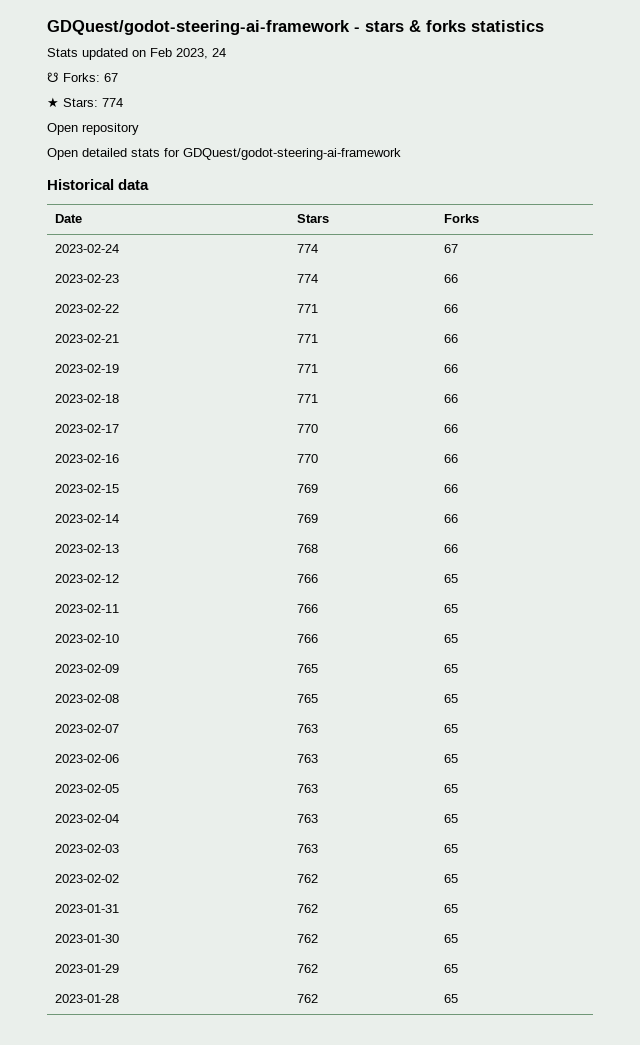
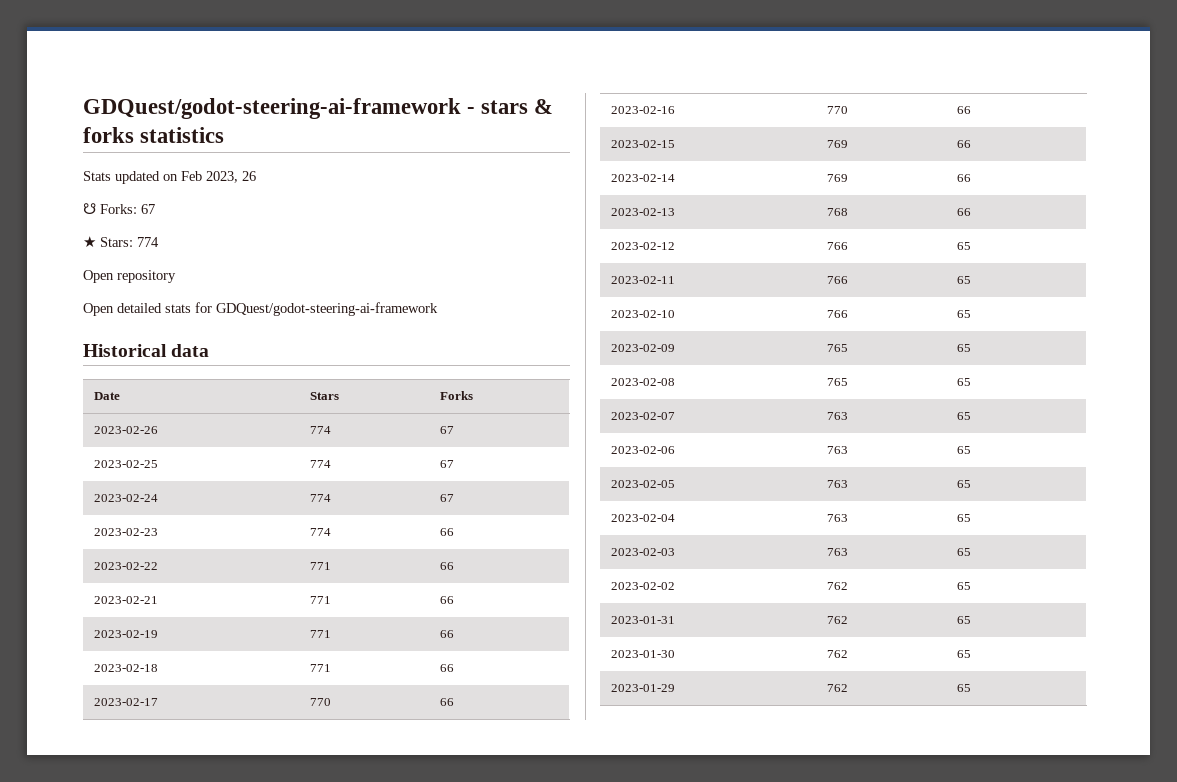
[212,48,226,57] 24 -> [242,171,256,181] 26
(480, 218) none -> [93,426,158,434] [309,426,331,434] [439,426,454,434] [93,460,158,468] [309,460,331,468] [439,460,454,468] // 2023-02-26 | 774 | 67 // 2023-02-25 | 774 | 67
[55,994,120,1003] [297,994,319,1003] [444,994,459,1003] // 2023-01-28 | 762 | 65 -> (971, 688) none

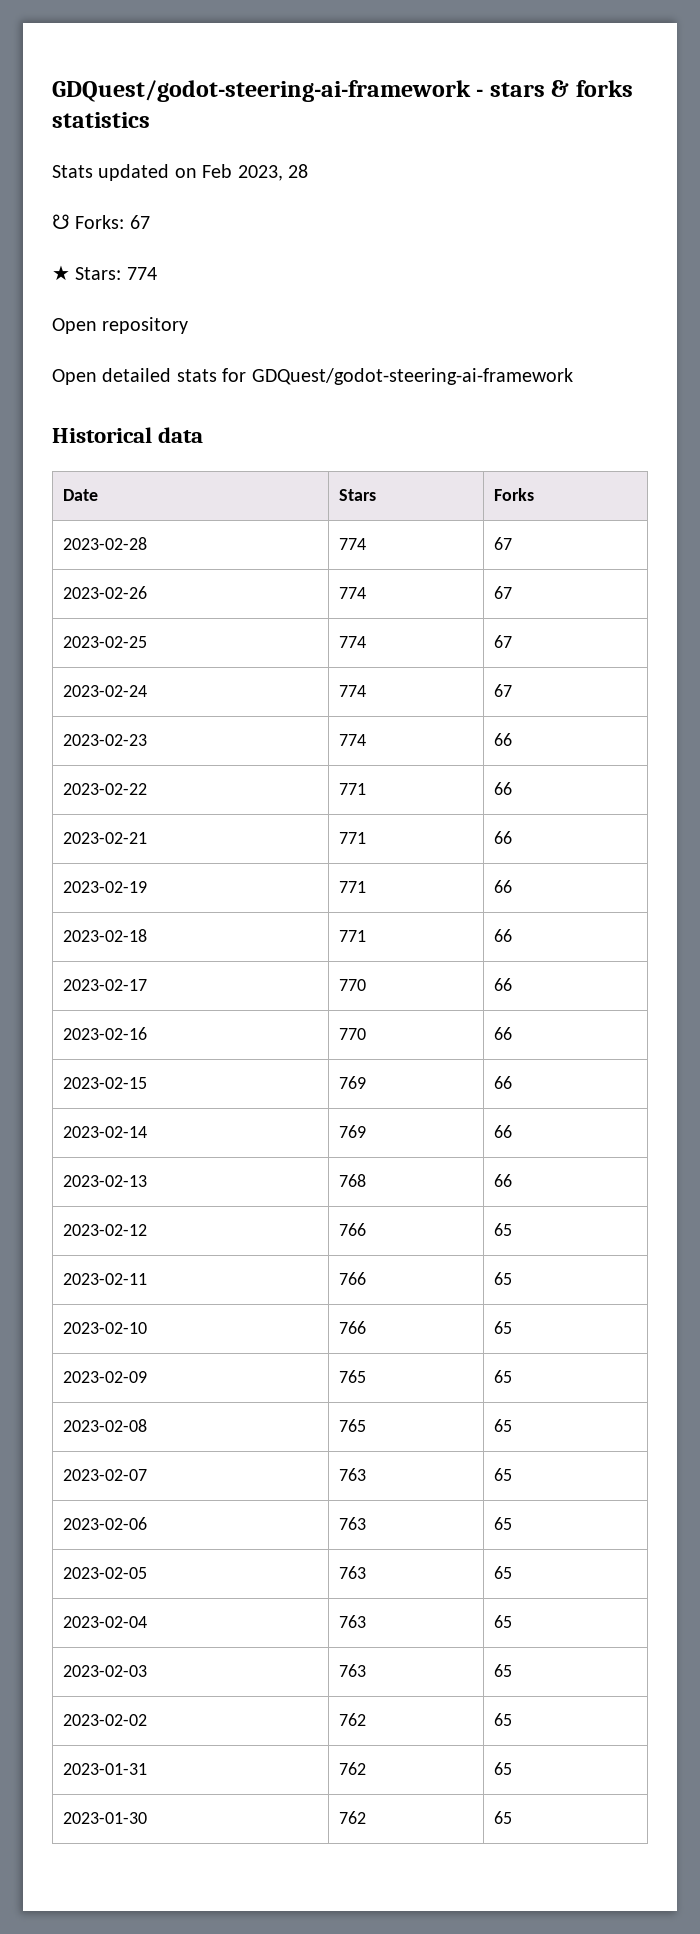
[242,171,256,181] 26 -> [288,164,308,178] 28
(473, 395) none -> [63,537,148,550] [339,538,367,550] [494,537,513,550] // 2023-02-28 | 774 | 67
[610,684,675,692] [826,684,848,692] [956,684,971,692] // 2023-01-29 | 762 | 65 -> (513, 1817) none

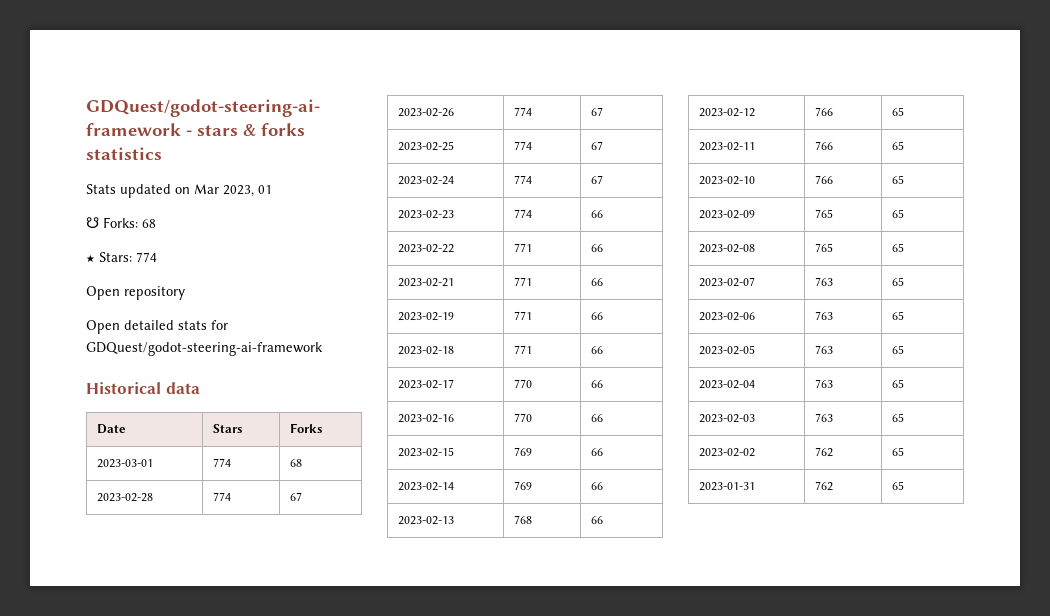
[202,164,308,181] Feb 2023, 28 -> [194,184,272,197] Mar 2023, 01
[129,215,150,229] 67 -> [142,219,156,228] 68
(535, 494) none -> [97,459,154,468] [213,458,232,467] [290,459,303,467] // 2023-03-01 | 774 | 68
[63,1812,148,1824] [339,1811,367,1824] [494,1811,513,1824] // 2023-01-30 | 762 | 65 -> (905, 485) none

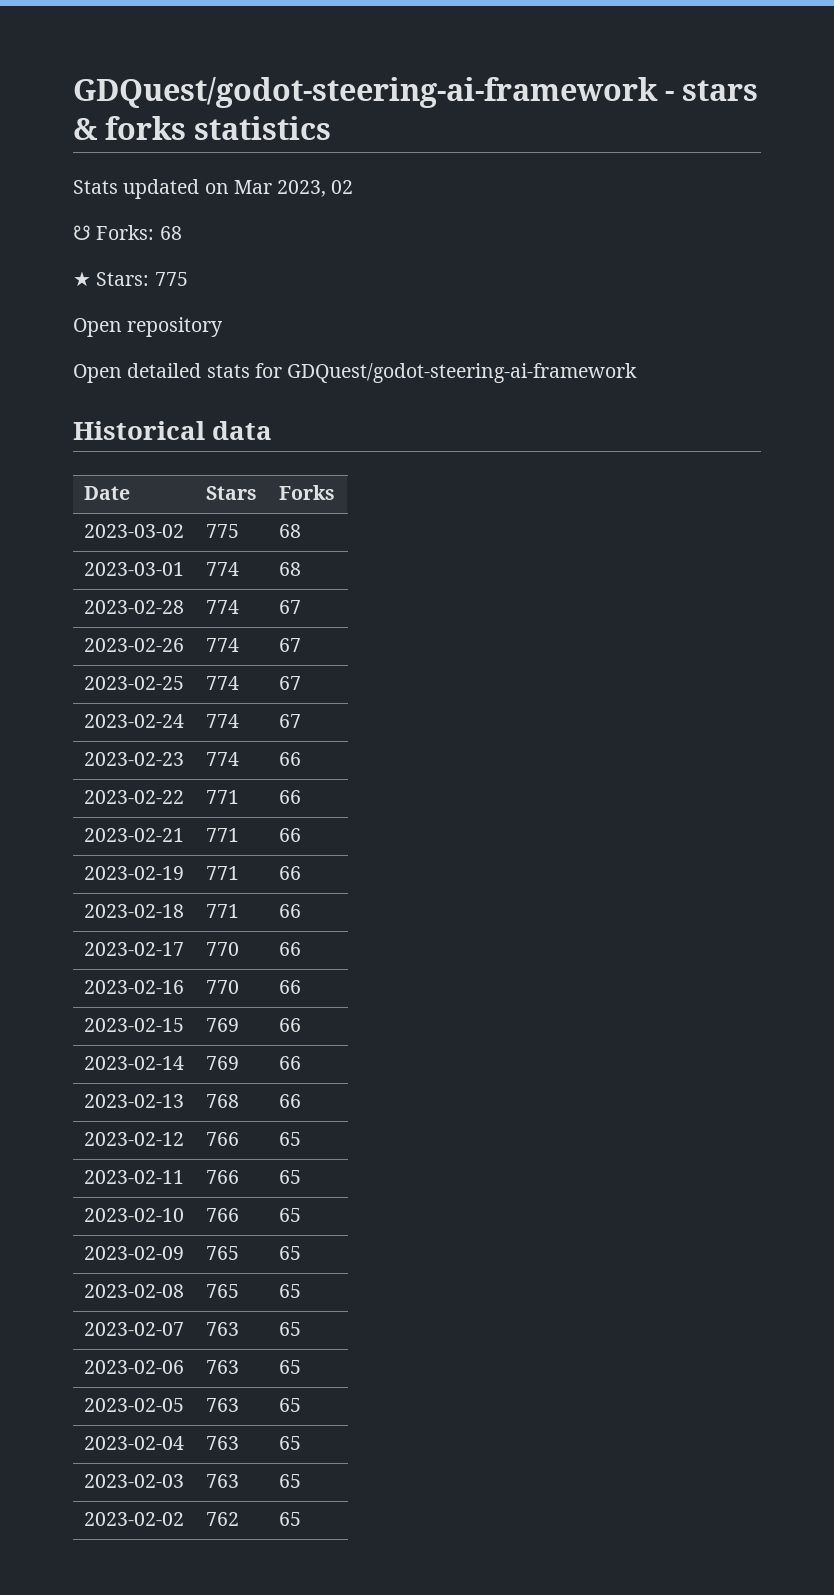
[258,185,272,194] 01 -> [331,180,354,194] 02
[136,252,157,262] 774 -> [154,272,188,286] 775
(323, 428) none -> [83,524,184,538] [205,524,239,538] [278,524,301,538] // 2023-03-02 | 775 | 68
[699,482,756,491] [815,481,834,491] [892,481,905,490] // 2023-01-31 | 762 | 65 -> (301, 1519) none

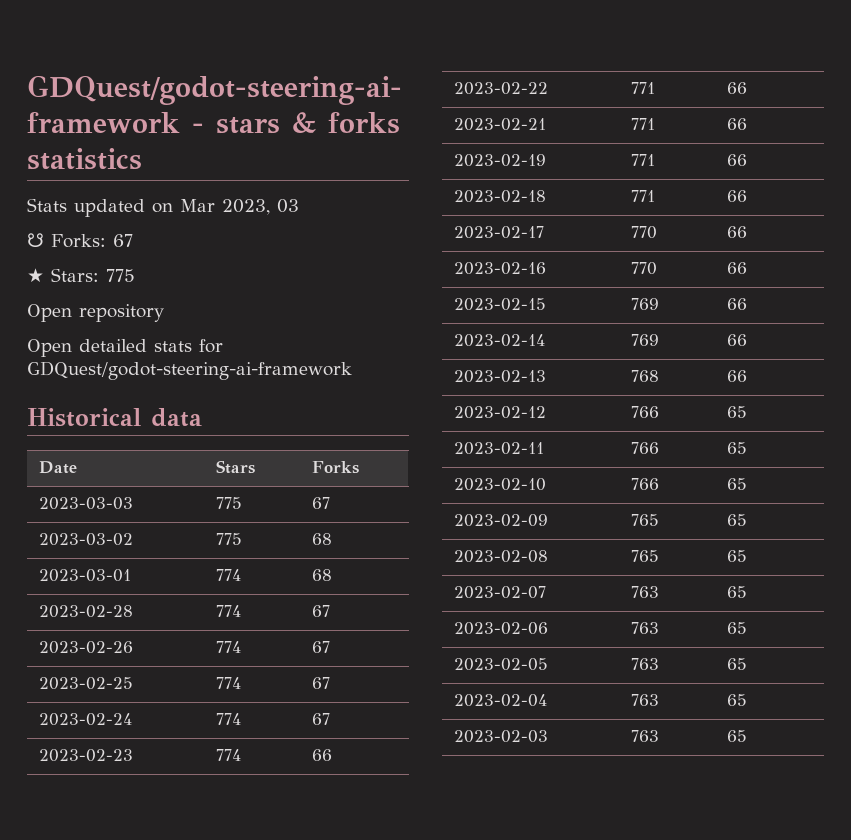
[331,180,354,194] 02 -> [277,199,299,213] 03
[159,226,182,240] 68 -> [113,234,133,247] 67
(335, 492) none -> [38,497,133,510] [215,497,242,509] [311,497,330,509] // 2023-03-03 | 775 | 67
[83,1512,184,1526] [205,1512,239,1526] [278,1512,301,1526] // 2023-02-02 | 762 | 65 -> (747, 736) none

